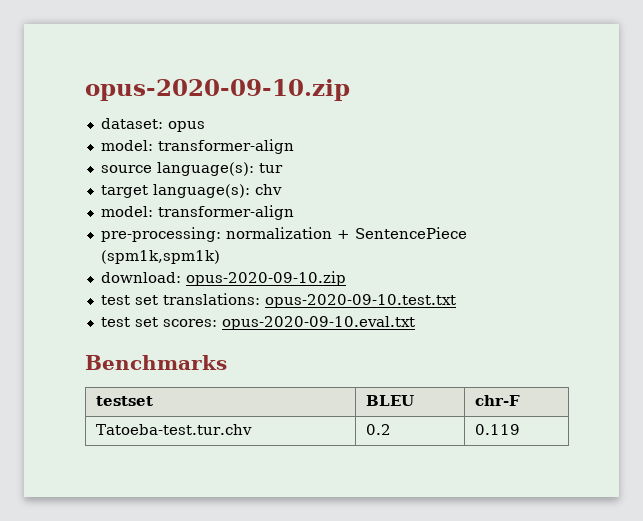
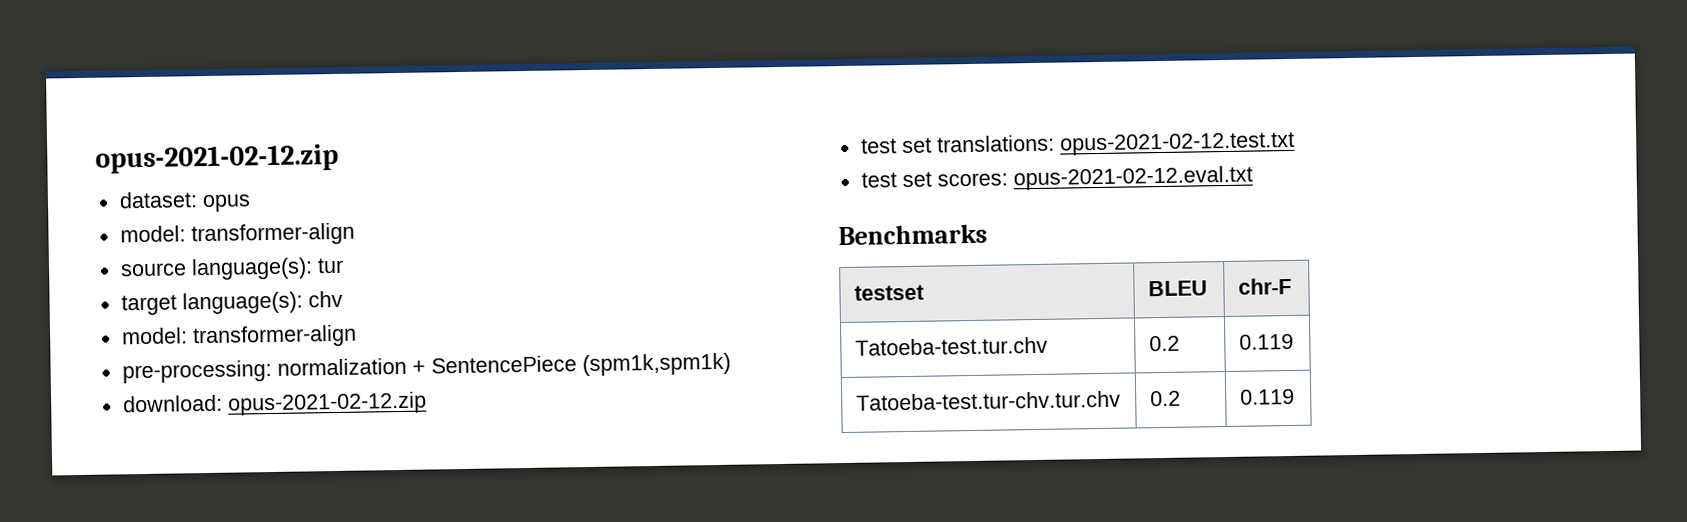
[85,79,350,101] opus-2020-09-10.zip -> [95,143,339,174] opus-2021-02-12.zip
[185,271,346,286] opus-2020-09-10.zip -> [227,391,427,416] opus-2021-02-12.zip
[264,294,456,308] opus-2020-09-10.test.txt -> [1059,131,1295,156] opus-2021-02-12.test.txt
[221,316,415,330] opus-2020-09-10.eval.txt -> [1012,165,1253,191] opus-2021-02-12.eval.txt
(521, 429) none -> [855,390,1121,411] [1149,390,1181,407] [1239,388,1295,405] // Tatoeba-test.tur-chv.tur.chv | 0.2 | 0.119

